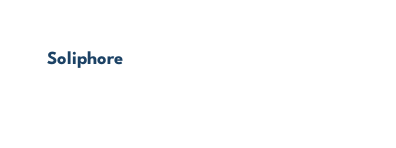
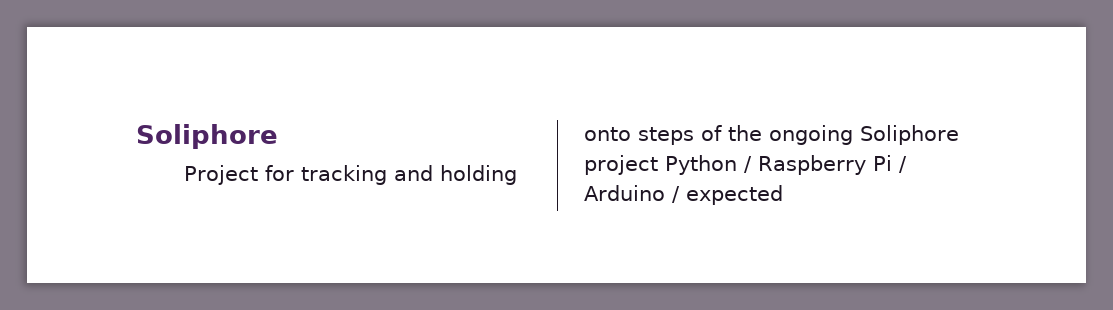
[47,51,123,68] Soliphore -> [136,124,278,149] [183,165,517,185] [584,125,959,145] [584,155,907,175] [584,185,783,205] Soliphore // Project for tracking and holding onto steps of the ongoing Soliphore project Python / Raspberry Pi / Arduino / expected

